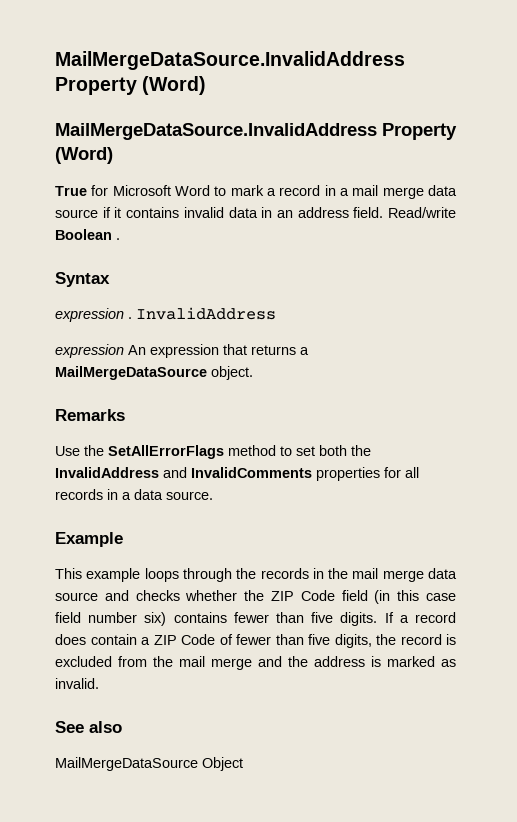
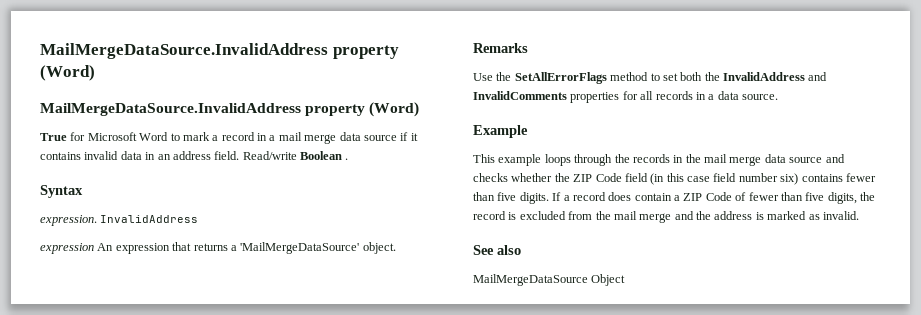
[55,51,405,70] [55,77,137,95] MailMergeDataSource.InvalidAddress Property -> [40,43,399,59] MailMergeDataSource.InvalidAddress property
[382,123,457,140] Property -> [305,104,366,116] property
[55,308,132,322] expression . -> [40,215,97,226] expression.
[55,366,207,380] MailMergeDataSource -> [240,242,360,254] 'MailMergeDataSource'

